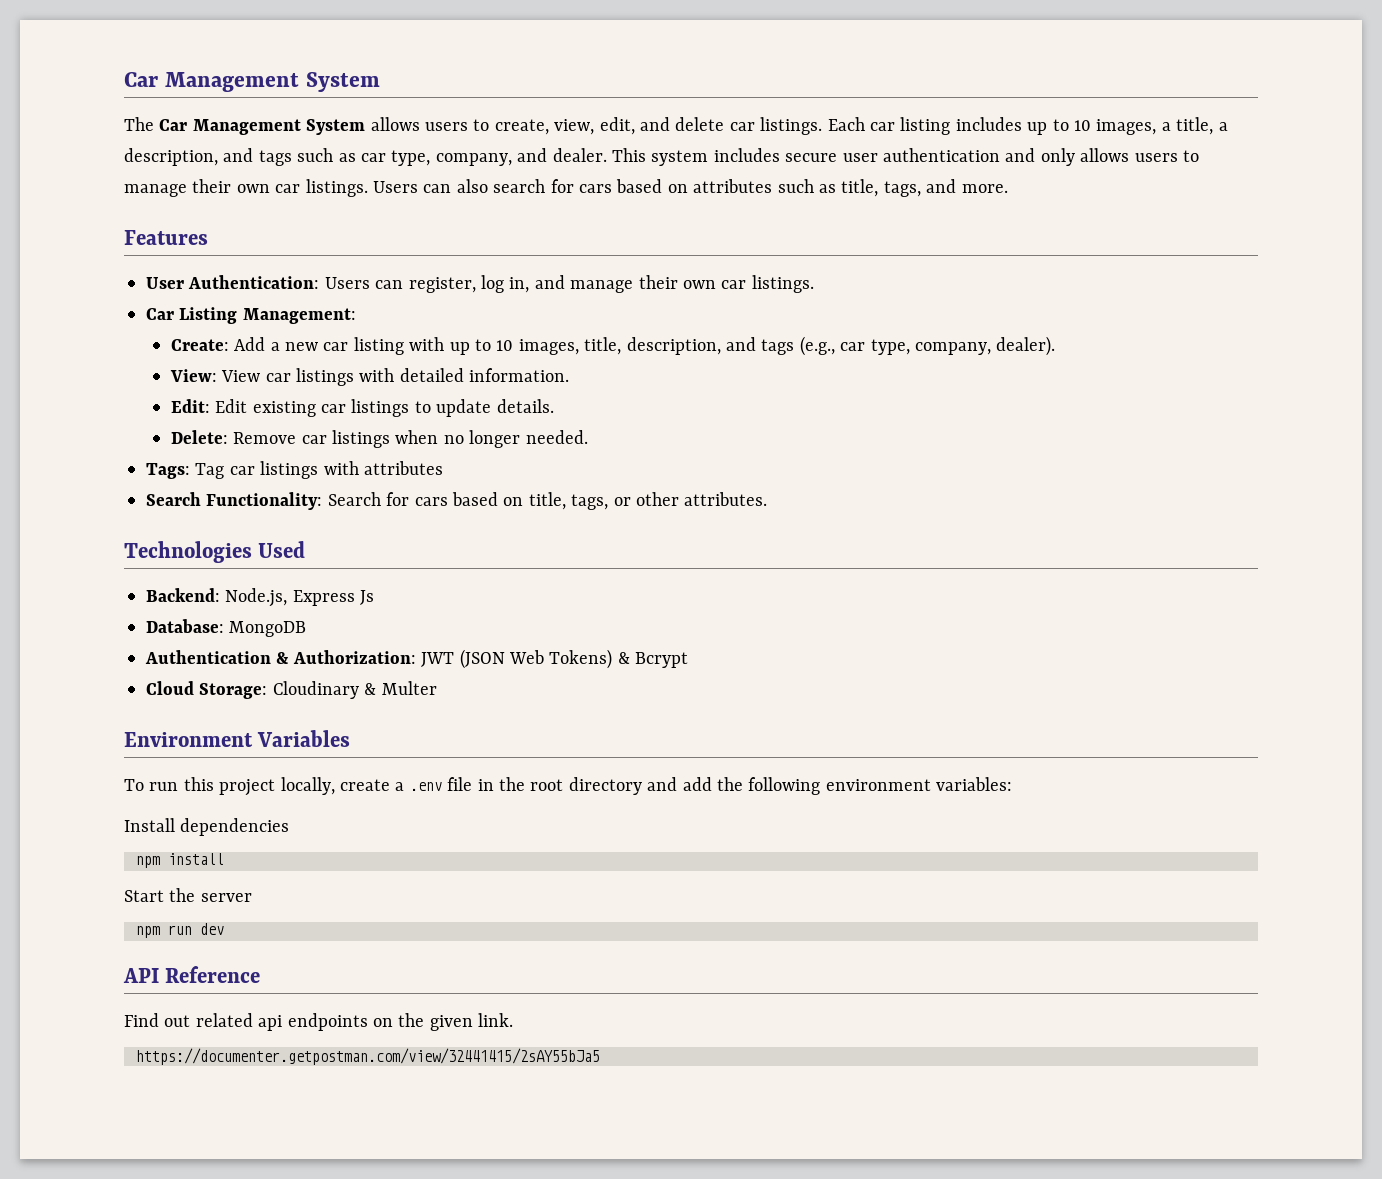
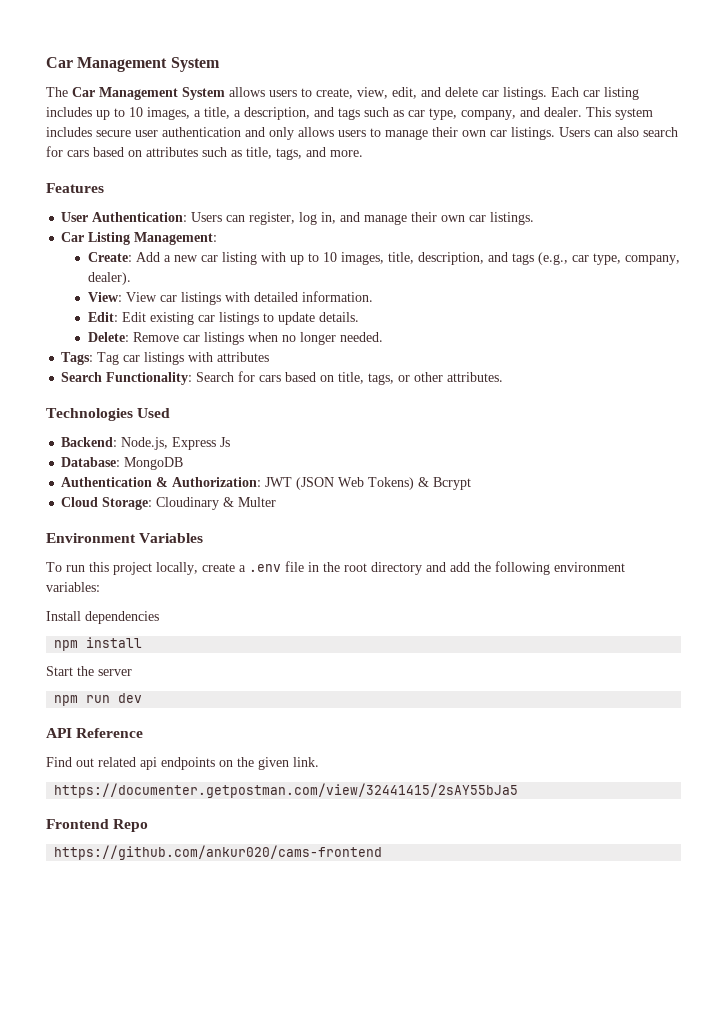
(600, 1056) none -> [46,819,149,832] [54,845,383,860] // Frontend Repo // https://github.com/ankur020/cams-frontend

